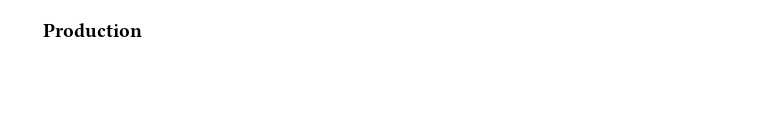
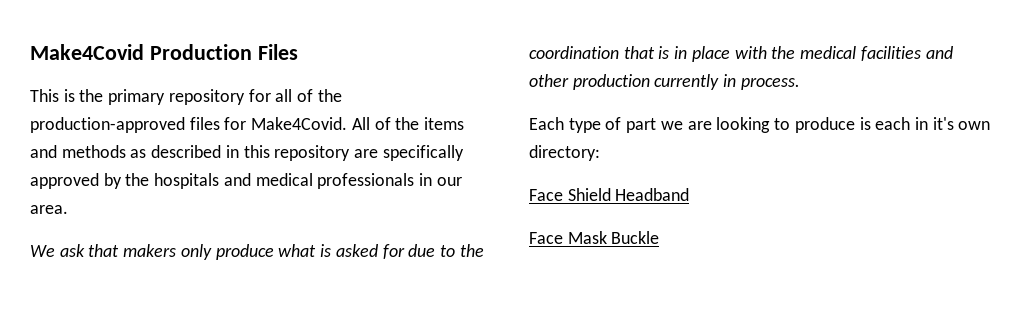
[43,23,142,38] Production -> [30,44,298,60] [30,89,342,105] [30,117,465,133] [30,145,464,161] [30,173,462,189] [30,205,68,214] [30,244,484,260] [529,46,953,62] [529,74,800,90] [529,117,991,133] [529,145,600,161] [529,188,690,201] [529,231,660,244] Make4Covid Production Files // This is the primary repository for all of the production-approved files for Make4Covid. All of the items and methods as described in this repository are specifically approved by the hospitals and medical professionals in our area. // We ask that makers only produce what is asked for due to the coordination that is in place with the medical facilities and other production currently in process. // Each type of part we are looking to produce is each in it's own directory: // Face Shield Headband // Face Mask Buckle

